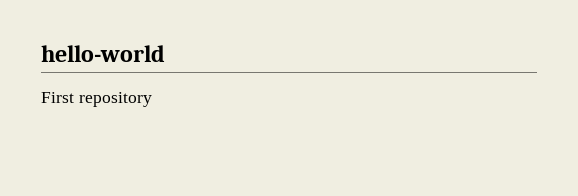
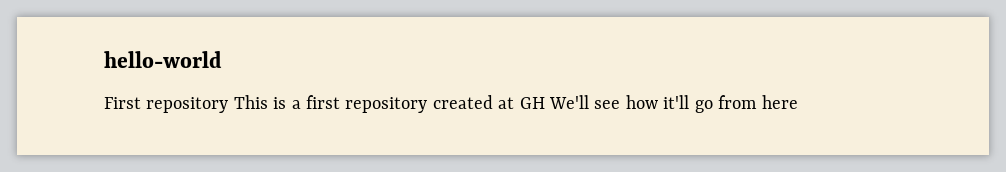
(152, 99) none -> [233,95,799,113] This is a first repository created at GH We'll see how it'll go from here

